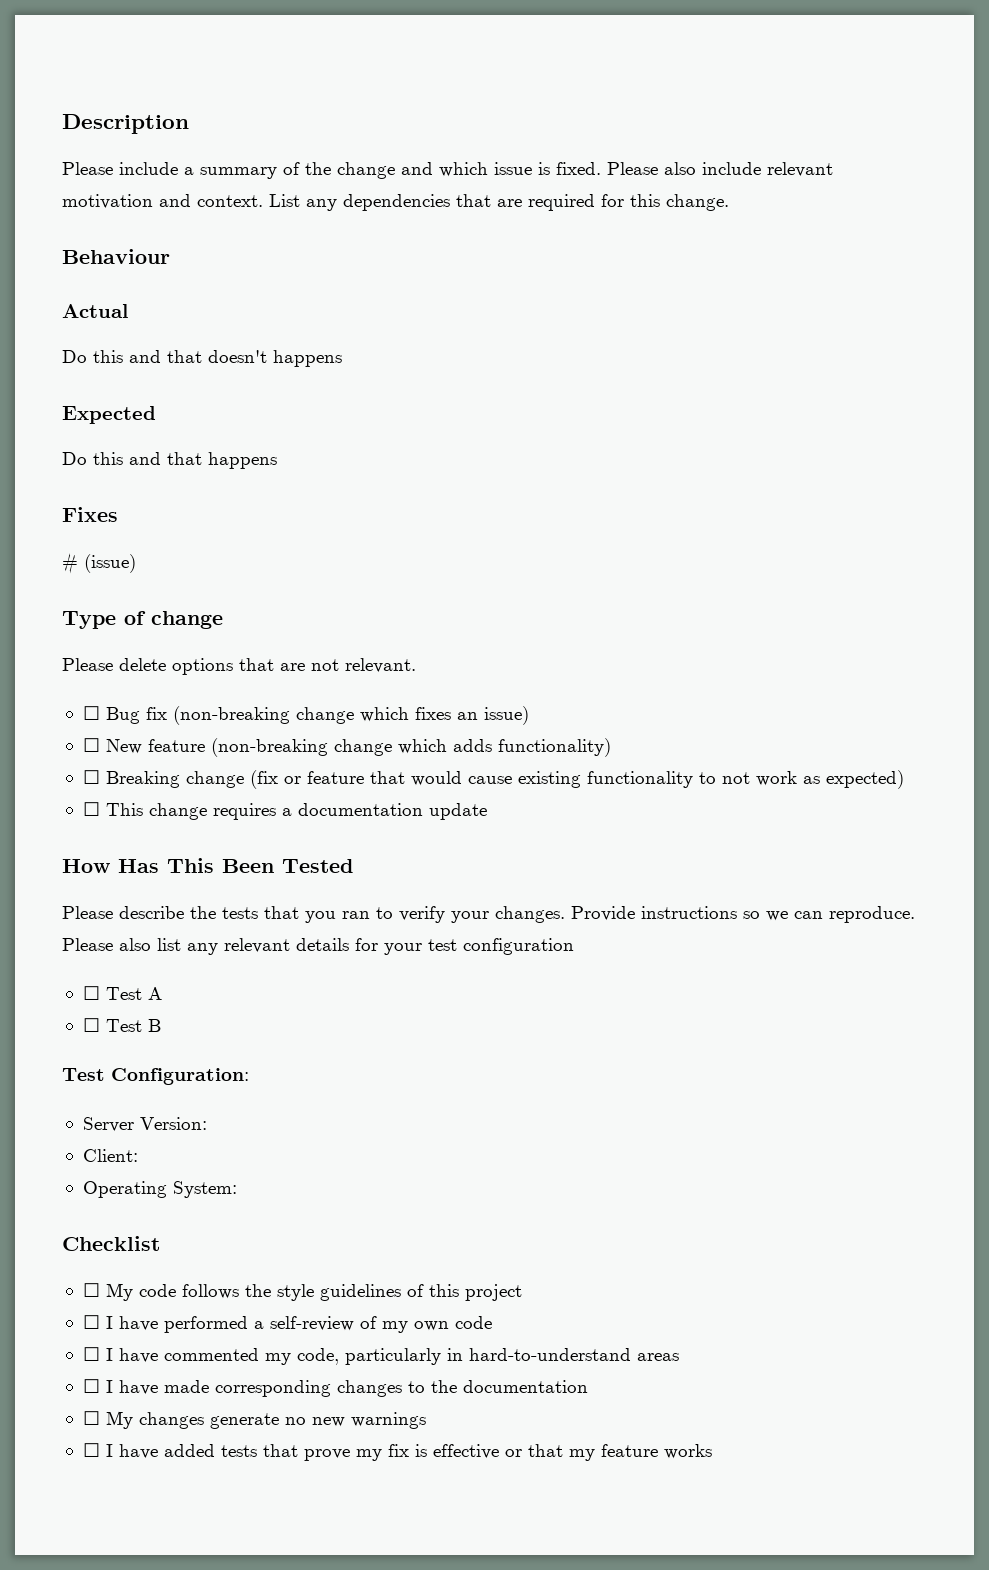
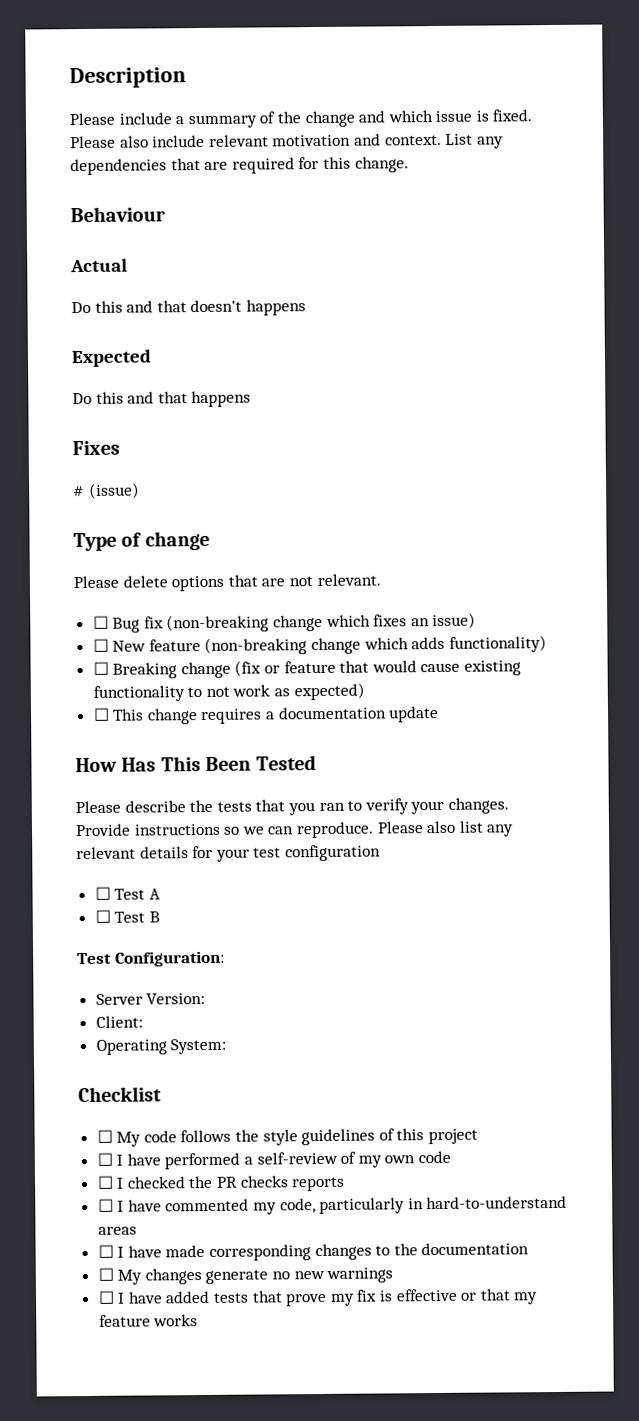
(492, 1322) none -> [96,1175,346,1192] // ☐ I checked the PR checks reports

